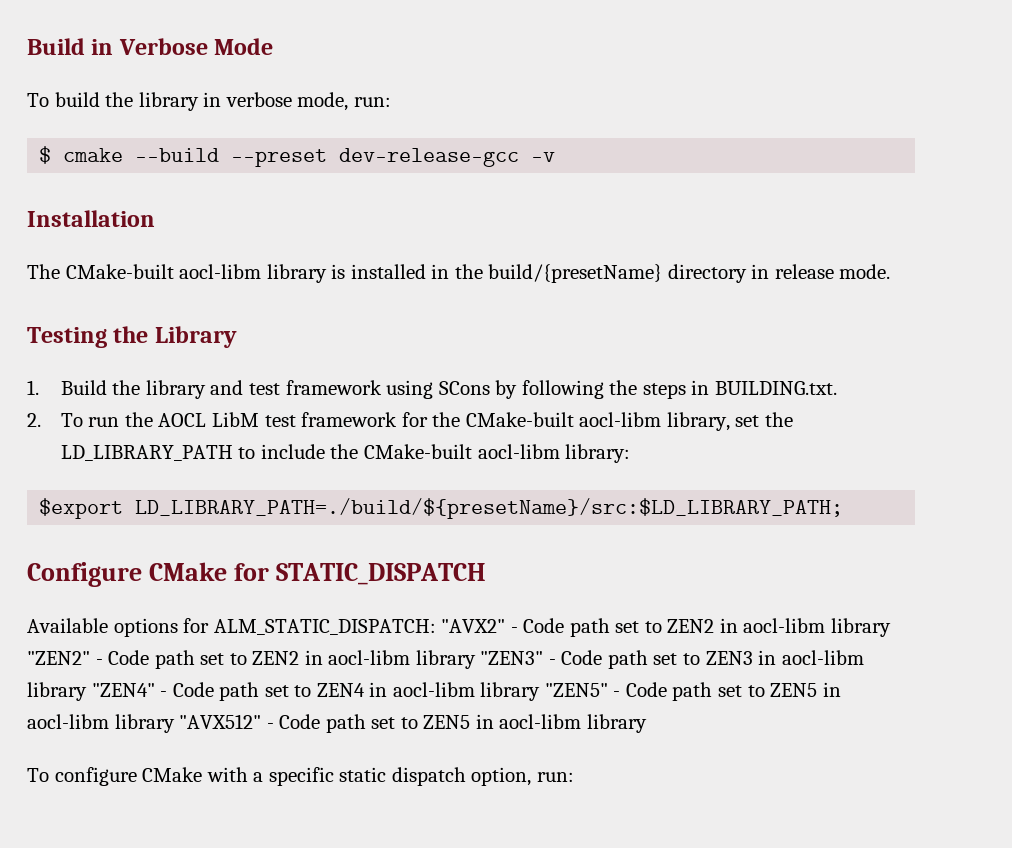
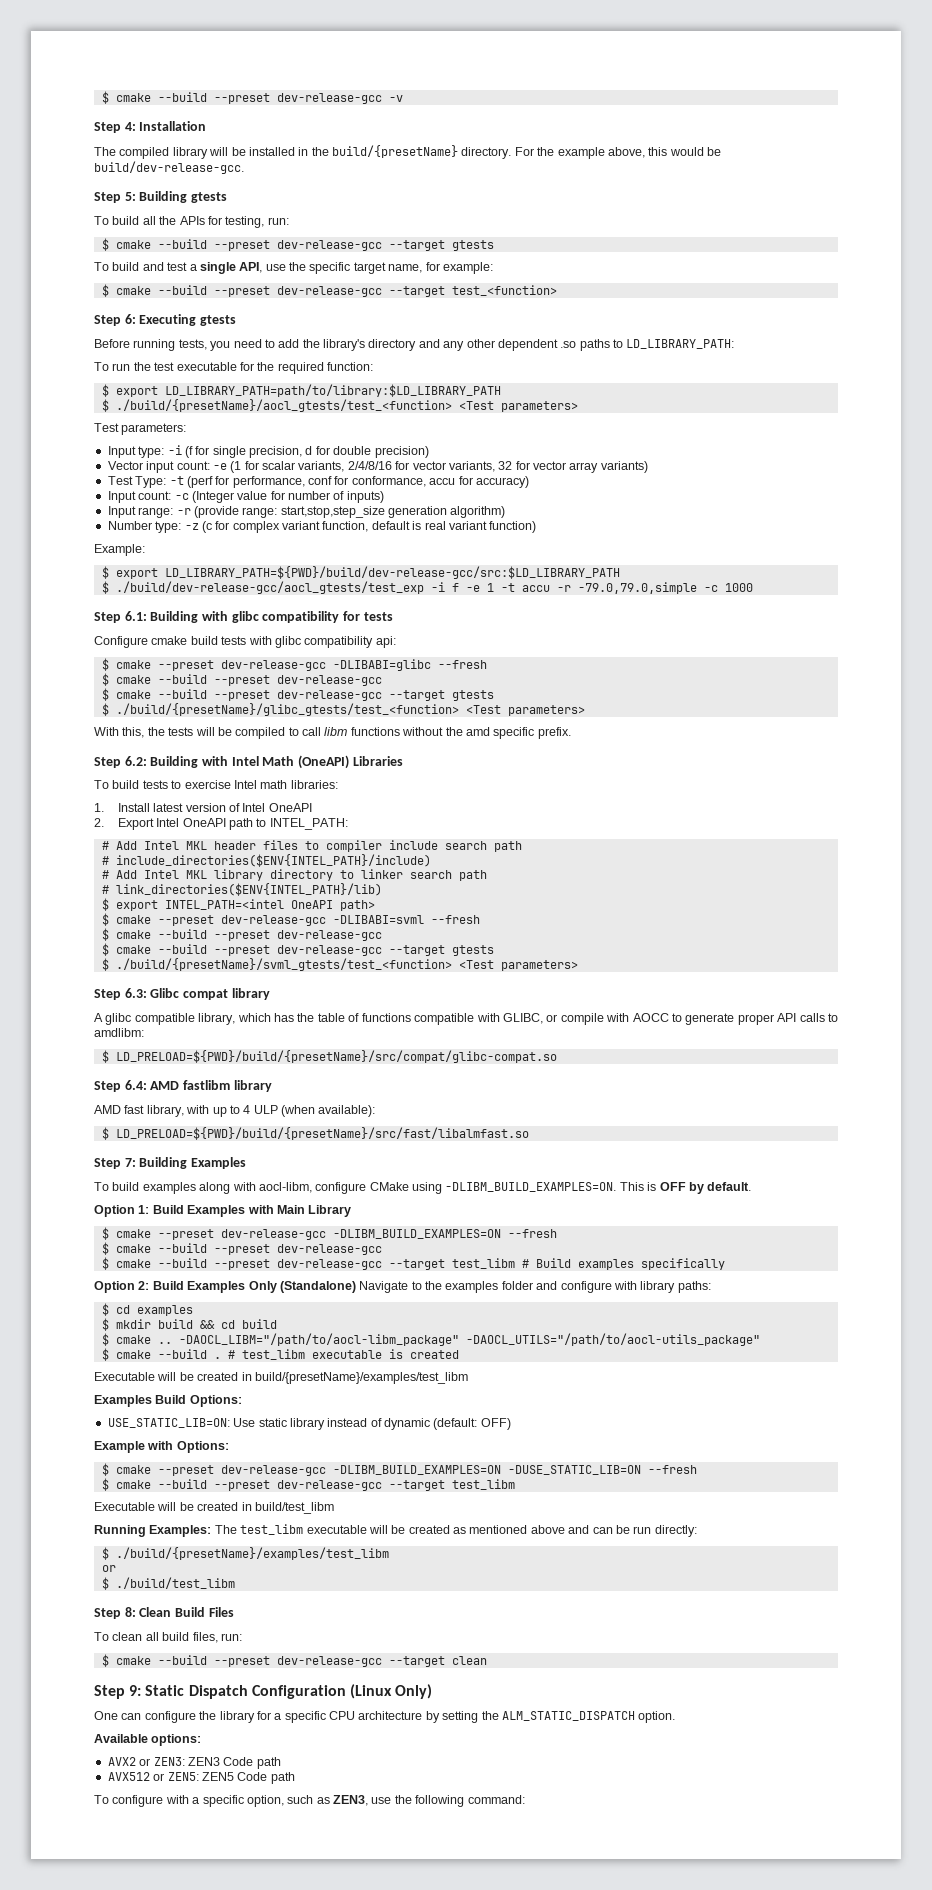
[27,38,274,55] [27,92,391,111] [39,146,556,167] [27,210,155,227] [27,264,891,283] [27,326,237,348] [27,380,837,399] [27,412,793,431] [60,444,631,463] [39,498,844,519] [27,562,487,587] [27,618,891,637] [27,650,864,669] [27,682,841,701] [27,714,647,733] Build in Verbose Mode // To build the library in verbose mode, run: // $ cmake --build --preset dev-release-gcc -v // Installation // The CMake-built aocl-libm library is installed in the build/{presetName} directory in release mode. // Testing the Library // 1. Build the library and test framework using SCons by following the steps in BUILDING.txt. // 2. To run the AOCL LibM test framework for the CMake-built aocl-libm library, set the LD_LIBRARY_PATH to include the CMake-built aocl-libm library: // $export LD_LIBRARY_PATH=./build/${presetName}/src:$LD_LIBRARY_PATH; // Configure CMake for STATIC_DISPATCH // Available options for ALM_STATIC_DISPATCH: "AVX2" - Code path set to ZEN2 in aocl-libm library "ZEN2" - Code path set to ZEN2 in aocl-libm library "ZEN3" - Code path set to ZEN3 in aocl-libm library "ZEN4" - Code path set to ZEN4 in aocl-libm library "ZEN5" - Code path set to ZEN5 in aocl-libm library "AVX512" - Code path set to ZEN5 in aocl-libm library -> [101,91,403,104] [94,121,207,133] [94,145,721,159] [94,161,244,174] [94,191,227,203] [94,216,289,228] [101,238,494,251] [94,262,493,274] [101,284,557,297] [94,314,236,326] [94,339,735,351] [94,362,373,374] [101,384,501,397] [101,399,578,412] [94,423,187,435] [107,445,429,458] [107,461,648,473] [107,476,529,488] [107,491,384,503] [107,506,506,518] [107,521,537,533] [94,544,145,556] [101,566,620,579] [101,581,753,594] [94,611,393,623] [94,636,396,648] [101,658,487,671] [101,673,382,686] [101,688,494,701] [101,703,585,716] [94,727,571,739] [94,755,403,769] [94,780,338,789] [94,803,312,812] [94,818,348,830] [101,840,522,852] [101,854,431,867] [101,869,487,881] [101,883,382,896] [101,898,375,911] [101,913,480,926] [101,928,382,941] [101,943,494,956] [101,958,578,971] [94,988,270,1000] [94,1013,838,1025] [94,1028,144,1037] [101,1050,557,1063] [94,1080,272,1092] [94,1105,376,1117] [101,1127,529,1140] [94,1157,246,1169] [94,1182,752,1194] [94,1205,352,1217] [101,1227,557,1240] [101,1242,382,1255] [101,1257,725,1270] [94,1281,711,1293] [101,1303,193,1316] [101,1318,277,1331] [101,1333,760,1346] [101,1348,459,1361] [94,1372,468,1384] [94,1395,242,1407] [107,1418,511,1430] [94,1441,229,1453] [101,1463,697,1476] [101,1478,515,1491] [94,1502,334,1514] [94,1524,697,1537] [101,1547,389,1560] [101,1565,116,1572] [101,1577,235,1590] [94,1607,234,1619] [94,1632,242,1643] [101,1654,487,1667] [94,1684,433,1699] [94,1711,676,1723] [94,1734,202,1746] [107,1757,281,1769] [107,1772,295,1784] $ cmake --build --preset dev-release-gcc -v // Step 4: Installation // The compiled library will be installed in the build/{presetName} directory. For the example above, this would be build/dev-release-gcc. // Step 5: Building gtests // To build all the APIs for testing, run: // $ cmake --build --preset dev-release-gcc --target gtests // To build and test a single API, use the specific target name, for example: // $ cmake --build --preset dev-release-gcc --target test_<function> // Step 6: Executing gtests // Before running tests, you need to add the library's directory and any other dependent .so paths to LD_LIBRARY_PATH: // To run the test executable for the required function: // $ export LD_LIBRARY_PATH=path/to/library:$LD_LIBRARY_PATH // $ ./build/{presetName}/aocl_gtests/test_<function> <Test parameters> // Test parameters: // Input type: -i (f for single precision, d for double precision) // Vector input count: -e (1 for scalar variants, 2/4/8/16 for vector variants, 32 for vector array variants) // Test Type: -t (perf for performance, conf for conformance, accu for accuracy) // Input count: -c (Integer value for number of inputs) // Input range: -r (provide range: start,stop,step_size generation algorithm) // Number type: -z (c for complex variant function, default is real variant function) // Example: // $ export LD_LIBRARY_PATH=${PWD}/build/dev-release-gcc/src:$LD_LIBRARY_PATH // $ ./build/dev-release-gcc/aocl_gtests/test_exp -i f -e 1 -t accu -r -79.0,79.0,simple -c 1000 // Step 6.1: Building with glibc compatibility for tests // Configure cmake build tests with glibc compatibility api: // $ cmake --preset dev-release-gcc -DLIBABI=glibc --fresh // $ cmake --build --preset dev-release-gcc // $ cmake --build --preset dev-release-gcc --target gtests // $ ./build/{presetName}/glibc_gtests/test_<function> <Test parameters> // With this, the tests will be compiled to call libm functions without the amd specific prefix. // Step 6.2: Building with Intel Math (OneAPI) Libraries // To build tests to exercise Intel math libraries: // 1. Install latest version of Intel OneAPI // 2. Export Intel OneAPI path to INTEL_PATH: // # Add Intel MKL header files to compiler include search path // # include_directories($ENV{INTEL_PATH}/include) // # Add Intel MKL library directory to linker search path // # link_directories($ENV{INTEL_PATH}/lib) // $ export INTEL_PATH=<intel OneAPI path> // $ cmake --preset dev-release-gcc -DLIBABI=svml --fresh // $ cmake --build --preset dev-release-gcc // $ cmake --build --preset dev-release-gcc --target gtests // $ ./build/{presetName}/svml_gtests/test_<function> <Test parameters> // Step 6.3: Glibc compat library // A glibc compatible library, which has the table of functions compatible with GLIBC, or compile with AOCC to generate proper API calls to amdlibm: // $ LD_PRELOAD=${PWD}/build/{presetName}/src/compat/glibc-compat.so // Step 6.4: AMD fastlibm library // AMD fast library, with up to 4 ULP (when available): // $ LD_PRELOAD=${PWD}/build/{presetName}/src/fast/libalmfast.so // Step 7: Building Examples // To build examples along with aocl-libm, configure CMake using -DLIBM_BUILD_EXAMPLES=ON. This is OFF by default. // Option 1: Build Examples with Main Library // $ cmake --preset dev-release-gcc -DLIBM_BUILD_EXAMPLES=ON --fresh // $ cmake --build --preset dev-release-gcc // $ cmake --build --preset dev-release-gcc --target test_libm # Build examples specifically // Option 2: Build Examples Only (Standalone) Navigate to the examples folder and configure with library paths: // $ cd examples // $ mkdir build && cd build // $ cmake .. -DAOCL_LIBM="/path/to/aocl-libm_package" -DAOCL_UTILS="/path/to/aocl-utils_package" // $ cmake --build . # test_libm executable is created // Executable will be created in build/{presetName}/examples/test_libm // Examples Build Options: // USE_STATIC_LIB=ON: Use static library instead of dynamic (default: OFF) // Example with Options: // $ cmake --preset dev-release-gcc -DLIBM_BUILD_EXAMPLES=ON -DUSE_STATIC_LIB=ON --fresh // $ cmake --build --preset dev-release-gcc --target test_libm // Executable will be created in build/test_libm // Running Examples: The test_libm executable will be created as mentioned above and can be run directly: // $ ./build/{presetName}/examples/test_libm // or // $ ./build/test_libm // Step 8: Clean Build Files // To clean all build files, run: // $ cmake --build --preset dev-release-gcc --target clean // Step 9: Static Dispatch Configuration (Linux Only) // One can configure the library for a specific CPU architecture by setting the ALM_STATIC_DISPATCH option. // Available options: // AVX2 or ZEN3: ZEN3 Code path // AVX512 or ZEN5: ZEN5 Code path
[142,767,203,782] CMake -> (164, 1801) none
[339,767,574,786] static dispatch option, run: -> [246,1795,525,1807] option, such as ZEN3, use the following command:

